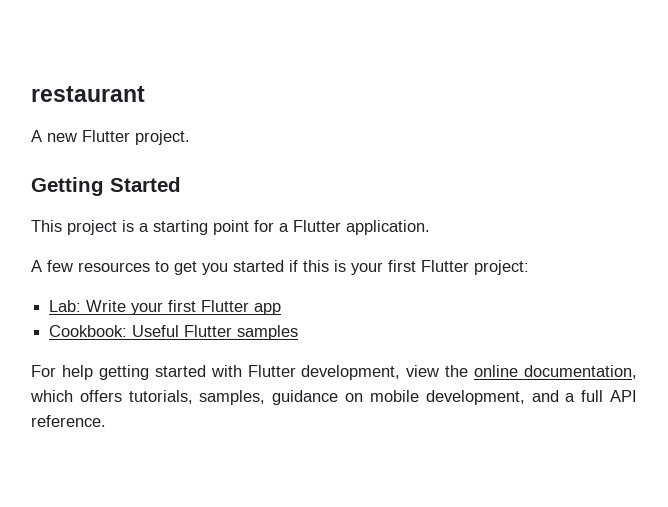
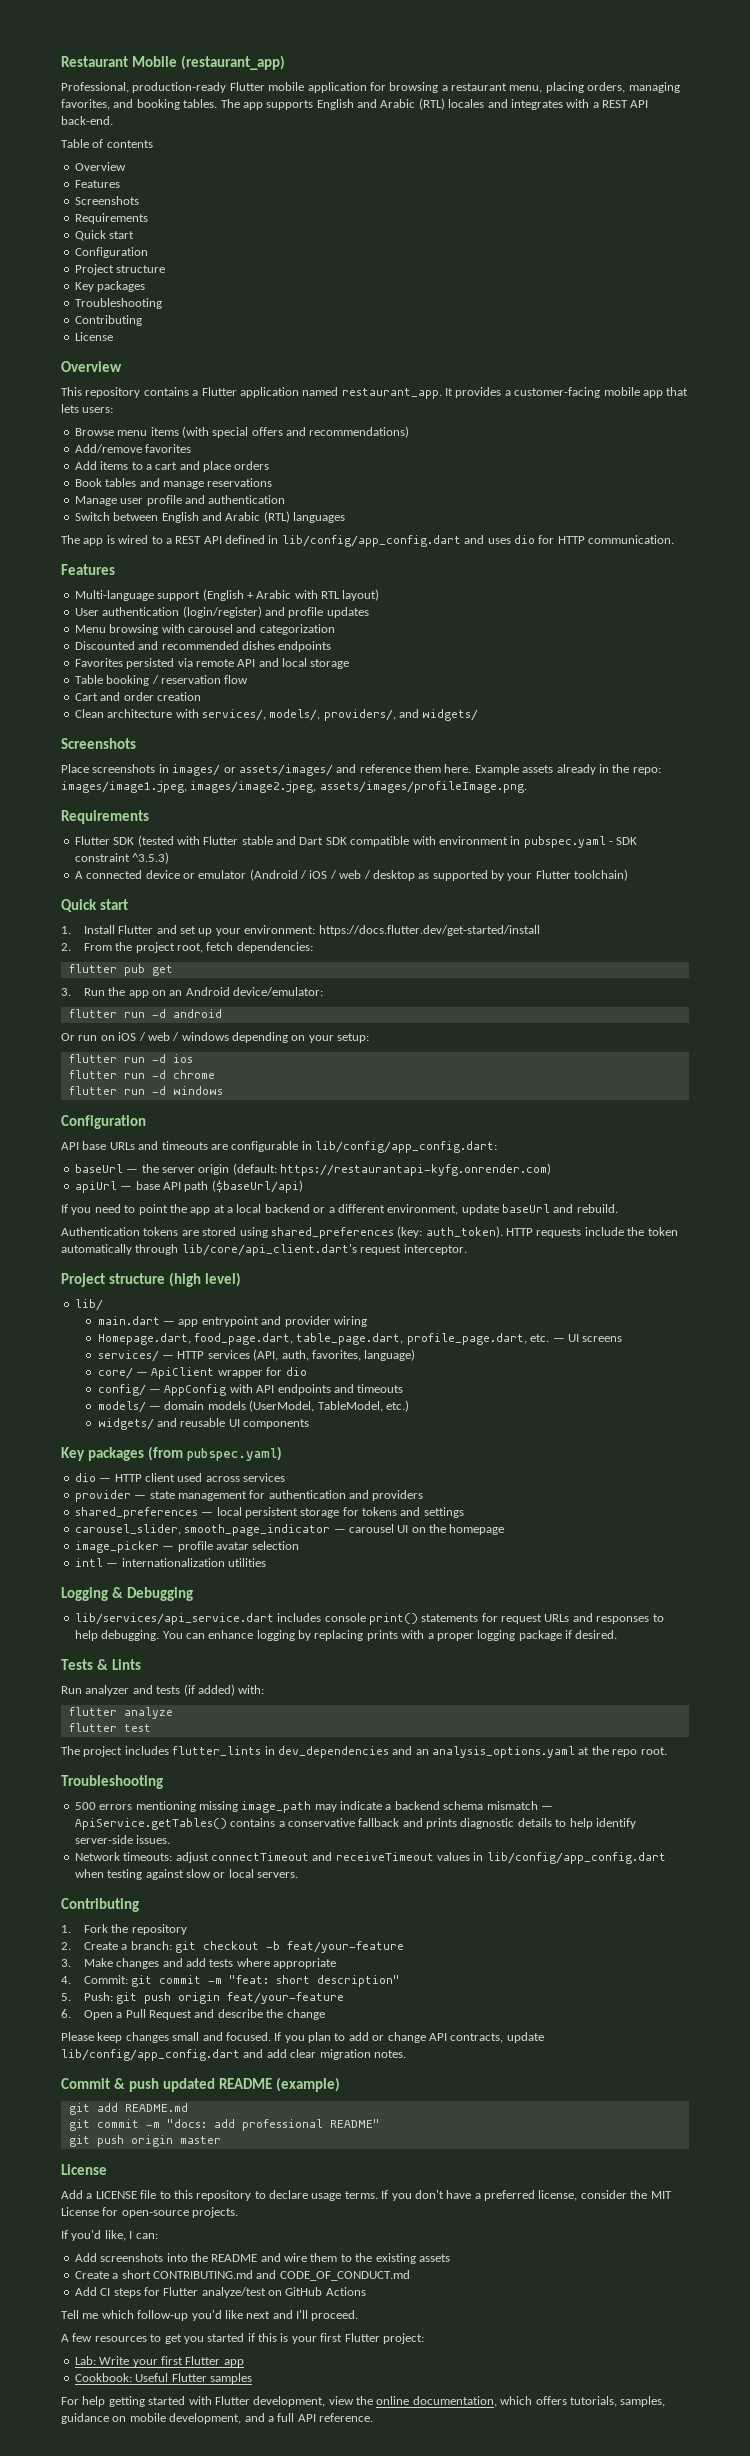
[31,86,145,102] [31,130,190,145] [31,177,181,196] [31,220,430,235] restaurant // A new Flutter project. // Getting Started // This project is a starting point for a Flutter application. -> [61,55,285,70] [61,82,680,93] [61,98,649,110] [61,116,113,125] [61,139,153,148] [74,162,126,171] [74,180,120,188] [74,196,139,205] [74,213,148,224] [74,230,135,241] [74,247,148,258] [74,264,166,275] [74,281,146,292] [74,298,162,309] [74,315,142,326] [74,332,113,341] [61,361,122,372] [61,387,689,399] [61,404,114,413] [74,426,410,438] [74,444,192,453] [74,461,270,472] [74,478,273,489] [74,495,286,506] [74,511,345,523] [61,535,674,547] [61,564,115,575] [74,589,380,601] [74,606,369,618] [74,624,335,635] [74,641,332,652] [74,658,350,669] [74,675,249,686] [74,692,201,701] [74,709,479,721] [61,738,136,749] [61,764,661,776] [61,781,527,793] [61,810,149,824] [74,835,638,848] [74,852,170,864] [74,869,629,881] [61,899,128,912] [61,925,540,936] [61,942,313,953] [68,964,173,976] [61,987,324,998] [68,1009,222,1018] [61,1032,370,1043] [68,1054,193,1063] [68,1070,215,1079] [68,1086,223,1095] [61,1115,146,1129] [61,1141,497,1153] [74,1163,551,1176] [74,1180,303,1193] [61,1204,618,1215] [61,1226,678,1239] [61,1244,467,1256] [61,1272,241,1287] [74,1299,103,1311] [97,1316,367,1327] [97,1333,623,1345] [97,1349,416,1362] [97,1367,307,1379] [97,1384,404,1396] [97,1400,409,1413] [97,1418,310,1430] [61,1446,282,1461] [74,1473,285,1482] [74,1490,424,1502] [74,1507,464,1519] [74,1524,505,1536] [74,1541,300,1553] [74,1558,266,1567] [61,1587,193,1601] [74,1613,664,1625] [74,1630,618,1641] [61,1659,141,1670] [61,1684,265,1696] [68,1707,173,1719] [68,1723,151,1732] [61,1746,667,1758] [61,1775,163,1789] [74,1801,553,1813] [74,1818,636,1830] [74,1835,171,1844] [74,1852,666,1864] [74,1869,298,1880] [61,1898,139,1912] [61,1924,187,1935] [61,1941,405,1953] [61,1958,337,1969] [61,1975,401,1987] [61,1992,345,2004] [61,2009,325,2020] [61,2032,544,2043] [61,2049,406,2061] [61,2077,340,2092] [68,2103,188,2115] [68,2119,380,2131] [68,2135,221,2147] [61,2164,107,2175] [61,2190,672,2201] [61,2207,239,2218] [61,2230,158,2241] [74,2253,450,2264] [74,2270,410,2281] [74,2287,366,2298] [61,2310,359,2321] Restaurant Mobile (restaurant_app) // Professional, production-ready Flutter mobile application for browsing a restaurant menu, placing orders, managing favorites, and booking tables. The app supports English and Arabic (RTL) locales and integrates with a REST API back-end. // Table of contents // Overview // Features // Screenshots // Requirements // Quick start // Configuration // Project structure // Key packages // Troubleshooting // Contributing // License // Overview // This repository contains a Flutter application named restaurant_app. It provides a customer-facing mobile app that lets users: // Browse menu items (with special offers and recommendations) // Add/remove favorites // Add items to a cart and place orders // Book tables and manage reservations // Manage user profile and authentication // Switch between English and Arabic (RTL) languages // The app is wired to a REST API defined in lib/config/app_config.dart and uses dio for HTTP communication. // Features // Multi-language support (English + Arabic with RTL layout) // User authentication (login/register) and profile updates // Menu browsing with carousel and categorization // Discounted and recommended dishes endpoints // Favorites persisted via remote API and local storage // Table booking / reservation flow // Cart and order creation // Clean architecture with services/, models/, providers/, and widgets/ // Screenshots // Place screenshots in images/ or assets/images/ and reference them here. Example assets already in the repo: images/image1.jpeg, images/image2.jpeg, assets/images/profileImage.png. // Requirements // Flutter SDK (tested with Flutter stable and Dart SDK compatible with environment in pubspec.yaml - SDK constraint ^3.5.3) // A connected device or emulator (Android / iOS / web / desktop as supported by your Flutter toolchain) // Quick start // 1. Install Flutter and set up your environment: https://docs.flutter.dev/get-started/install // 2. From the project root, fetch dependencies: // flutter pub get // 3. Run the app on an Android device/emulator: // flutter run -d android // Or run on iOS / web / windows depending on your setup: // flutter run -d ios // flutter run -d chrome // flutter run -d windows // Configuration // API base URLs and timeouts are configurable in lib/config/app_config.dart: // baseUrl — the server origin (default: https://restaurantapi-kyfg.onrender.com) // apiUrl — base API path ($baseUrl/api) // If you need to point the app at a local backend or a different environment, update baseUrl and rebuild. // Authentication tokens are stored using shared_preferences (key: auth_token). HTTP requests include the token automatically through lib/core/api_client.dart's request interceptor. // Project structure (high level) // lib/ // main.dart — app entrypoint and provider wiring // Homepage.dart, food_page.dart, table_page.dart, profile_page.dart, etc. — UI screens // services/ — HTTP services (API, auth, favorites, language) // core/ — ApiClient wrapper for dio // config/ — AppConfig with API endpoints and timeouts // models/ — domain models (UserModel, TableModel, etc.) // widgets/ and reusable UI components // Key packages (from pubspec.yaml) // dio — HTTP client used across services // provider — state management for authentication and providers // shared_preferences — local persistent storage for tokens and settings // carousel_slider, smooth_page_indicator — carousel UI on the homepage // image_picker — profile avatar selection // intl — internationalization utilities // Logging & Debugging // lib/services/api_service.dart includes console print() statements for request URLs and responses to help debugging. You can enhance logging by replacing prints with a proper logging package if desired. // Tests & Lints // Run analyzer and tests (if added) with: // flutter analyze // flutter test // The project includes flutter_lints in dev_dependencies and an analysis_options.yaml at the repo root. // Troubleshooting // 500 errors mentioning missing image_path may indicate a backend schema mismatch — ApiService.getTables() contains a conservative fallback and prints diagnostic details to help identify server-side issues. // Network timeouts: adjust connectTimeout and receiveTimeout values in lib/config/app_config.dart when testing against slow or local servers. // Contributing // 1. Fork the repository // 2. Create a branch: git checkout -b feat/your-feature // 3. Make changes and add tests where appropriate // 4. Commit: git commit -m "feat: short description" // 5. Push: git push origin feat/your-feature // 6. Open a Pull Request and describe the change // Please keep changes small and focused. If you plan to add or change API contracts, update lib/config/app_config.dart and add clear migration notes. // Commit & push updated README (example) // git add README.md // git commit -m "docs: add professional README" // git push origin master // License // Add a LICENSE file to this repository to declare usage terms. If you don't have a preferred license, consider the MIT License for open-source projects. // If you'd like, I can: // Add screenshots into the README and wire them to the existing assets // Create a short CONTRIBUTING.md and CODE_OF_CONDUCT.md // Add CI steps for Flutter analyze/test on GitHub Actions // Tell me which follow-up you'd like next and I'll proceed.

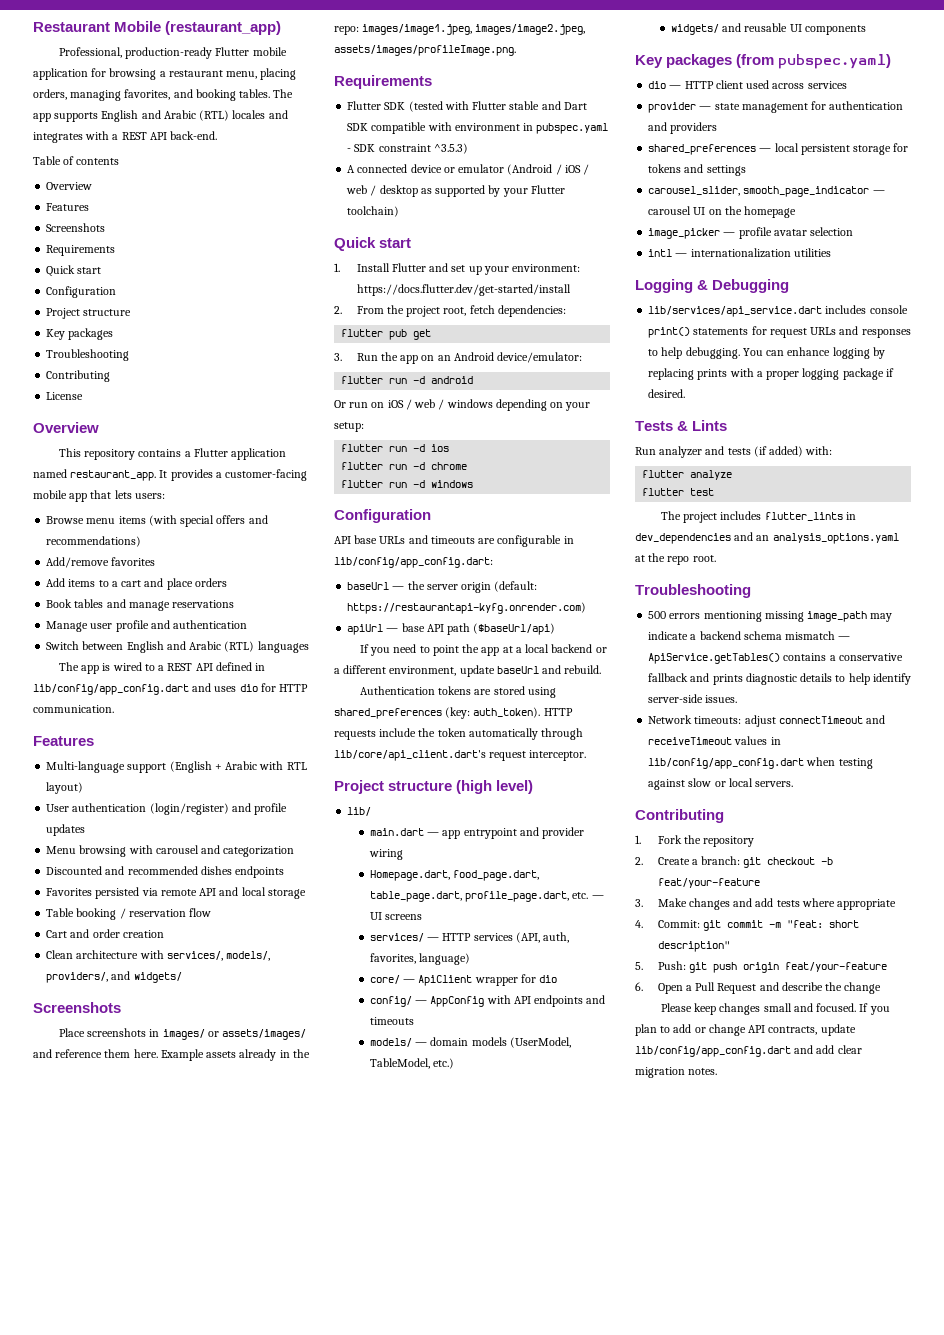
[61,2077,340,2092] [68,2103,188,2115] [68,2119,380,2131] [68,2135,221,2147] [61,2164,107,2175] [61,2190,672,2201] [61,2207,239,2218] [61,2230,158,2241] [74,2253,450,2264] [74,2270,410,2281] [74,2287,366,2298] [61,2310,359,2321] [61,2333,424,2344] [74,2356,244,2367] [74,2373,252,2384] [61,2396,666,2407] [61,2413,373,2424] // Commit & push updated README (example) // git add README.md // git commit -m "docs: add professional README" // git push origin master // License // Add a LICENSE file to this repository to declare usage terms. If you don't have a preferred license, consider the MIT License for open-source projects. // If you'd like, I can: // Add screenshots into the README and wire them to the existing assets // Create a short CONTRIBUTING.md and CODE_OF_CONDUCT.md // Add CI steps for Flutter analyze/test on GitHub Actions // Tell me which follow-up you'd like next and I'll proceed. // A few resources to get you started if this is your first Flutter project: // Lab: Write your first Flutter app // Cookbook: Useful Flutter samples // For help getting started with Flutter development, view the online documentation, which offers tutorials, samples, guidance on mobile development, and a full API reference. -> (718, 1071) none

